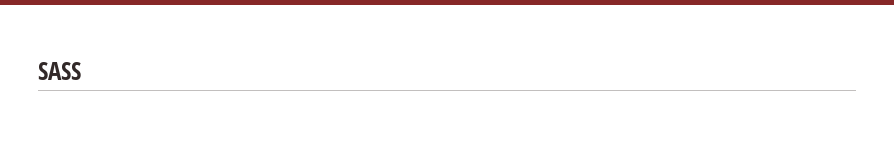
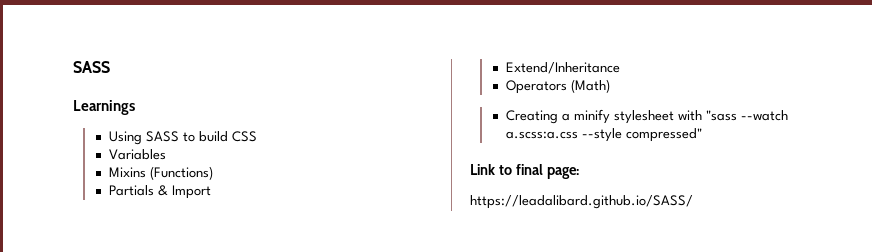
[38,62,81,80] SASS -> [73,61,110,73] [73,100,135,115] [108,131,257,145] [108,149,166,160] [108,166,213,180] [108,185,211,199] [505,62,620,74] [505,79,610,94] [505,109,788,124] [505,128,702,142] [470,164,579,179] [470,195,693,209] SASS // Learnings // Using SASS to build CSS // Variables // Mixins (Functions) // Partials & Import // Extend/Inheritance // Operators (Math) // Creating a minify stylesheet with "sass --watch a.scss:a.css --style compressed" // Link to final page: // https://leadalibard.github.io/SASS/

